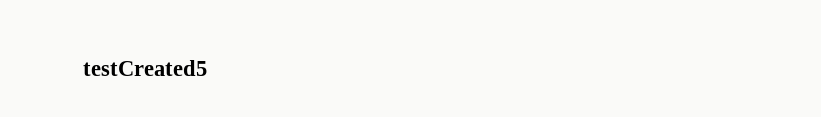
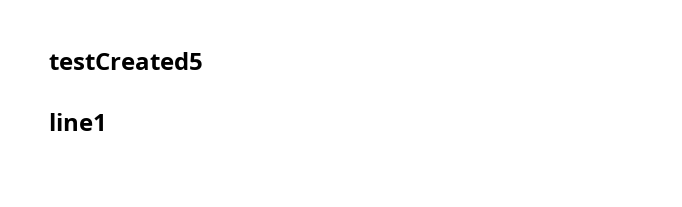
(207, 68) none -> [49,113,107,131] // line1

